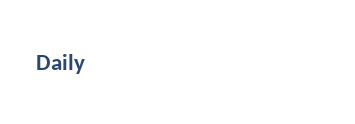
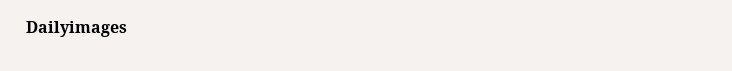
[36,54,85,74] Daily -> [26,21,127,37] Dailyimages

